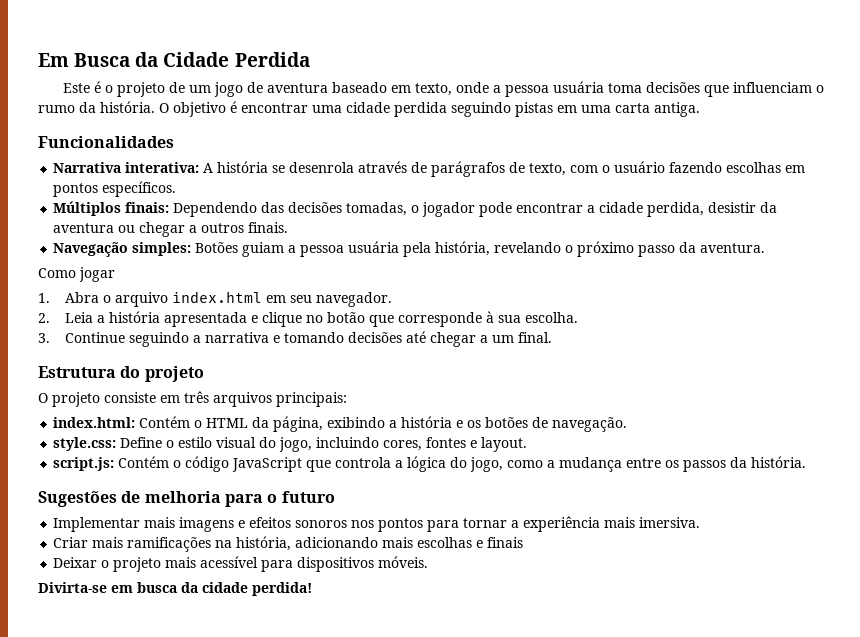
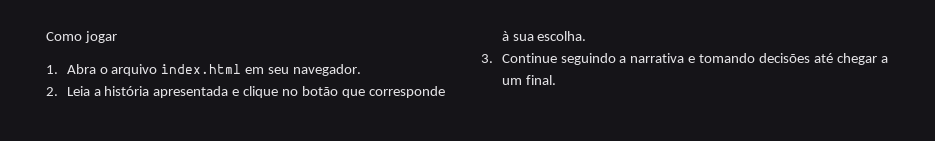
[38,52,310,67] [62,81,824,97] [38,101,700,117] [38,136,174,148] [53,161,806,177] [53,181,177,197] [53,201,778,217] [53,222,289,237] [53,241,766,257] Em Busca da Cidade Perdida // Este é o projeto de um jogo de aventura baseado em texto, onde a pessoa usuária toma decisões que influenciam o rumo da história. O objetivo é encontrar uma cidade perdida seguindo pistas em uma carta antiga. // Funcionalidades // Narrativa interativa: A história se desenrola através de parágrafos de texto, com o usuário fazendo escolhas em pontos específicos. // Múltiplos finais: Dependendo das decisões tomadas, o jogador pode encontrar a cidade perdida, desistir da aventura ou chegar a outros finais. // Navegação simples: Botões guiam a pessoa usuária pela história, revelando o próximo passo da aventura. // -> (46, 36) none
[38,366,204,382] [38,391,347,407] [53,416,628,432] [53,437,528,452] [53,456,807,472] [38,491,335,507] [53,516,701,532] [53,536,524,552] [53,556,429,572] [38,582,312,596] // Estrutura do projeto // O projeto consiste em três arquivos principais: // index.html: Contém o HTML da página, exibindo a história e os botões de navegação. // style.css: Define o estilo visual do jogo, incluindo cores, fontes e layout. // script.js: Contém o código JavaScript que controla a lógica do jogo, como a mudança entre os passos da história. // Sugestões de melhoria para o futuro // Implementar mais imagens e efeitos sonoros nos pontos para tornar a experiência mais imersiva. // Criar mais ramificações na história, adicionando mais escolhas e finais // Deixar o projeto mais acessível para dispositivos móveis. // Divirta-se em busca da cidade perdida! -> (556, 80) none

